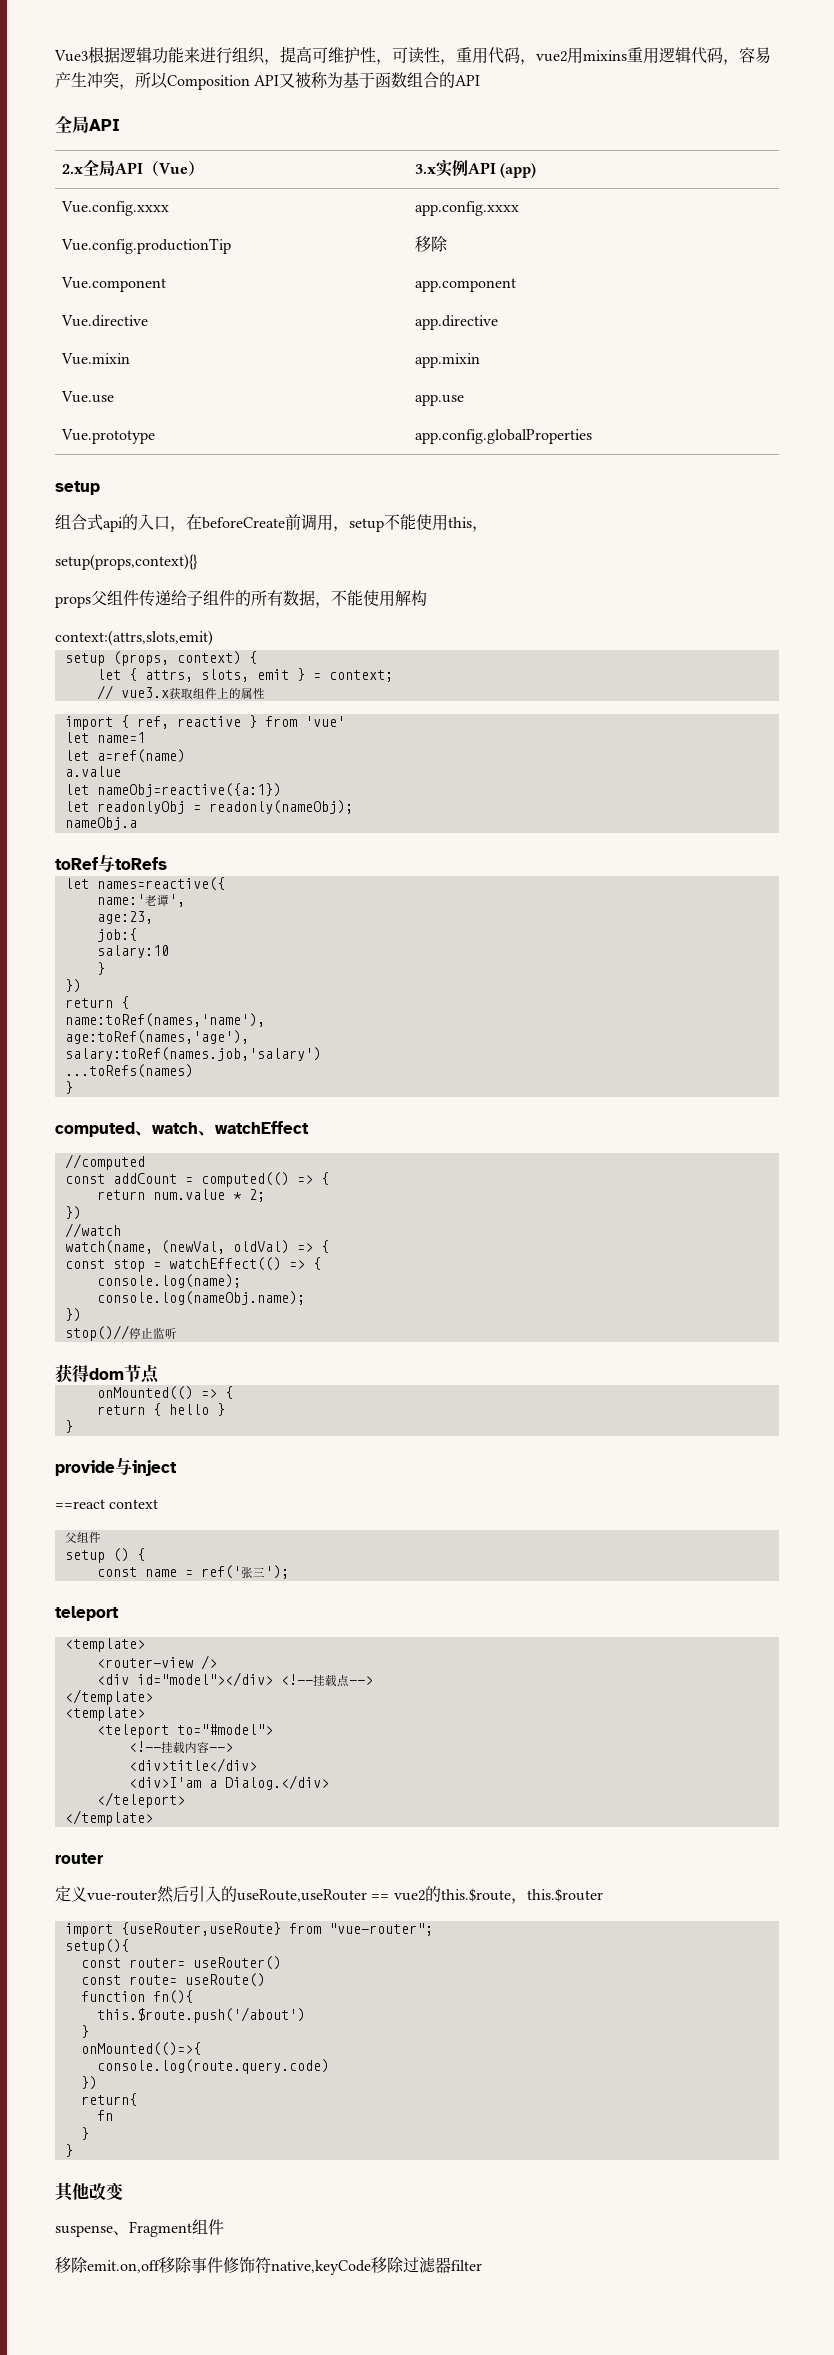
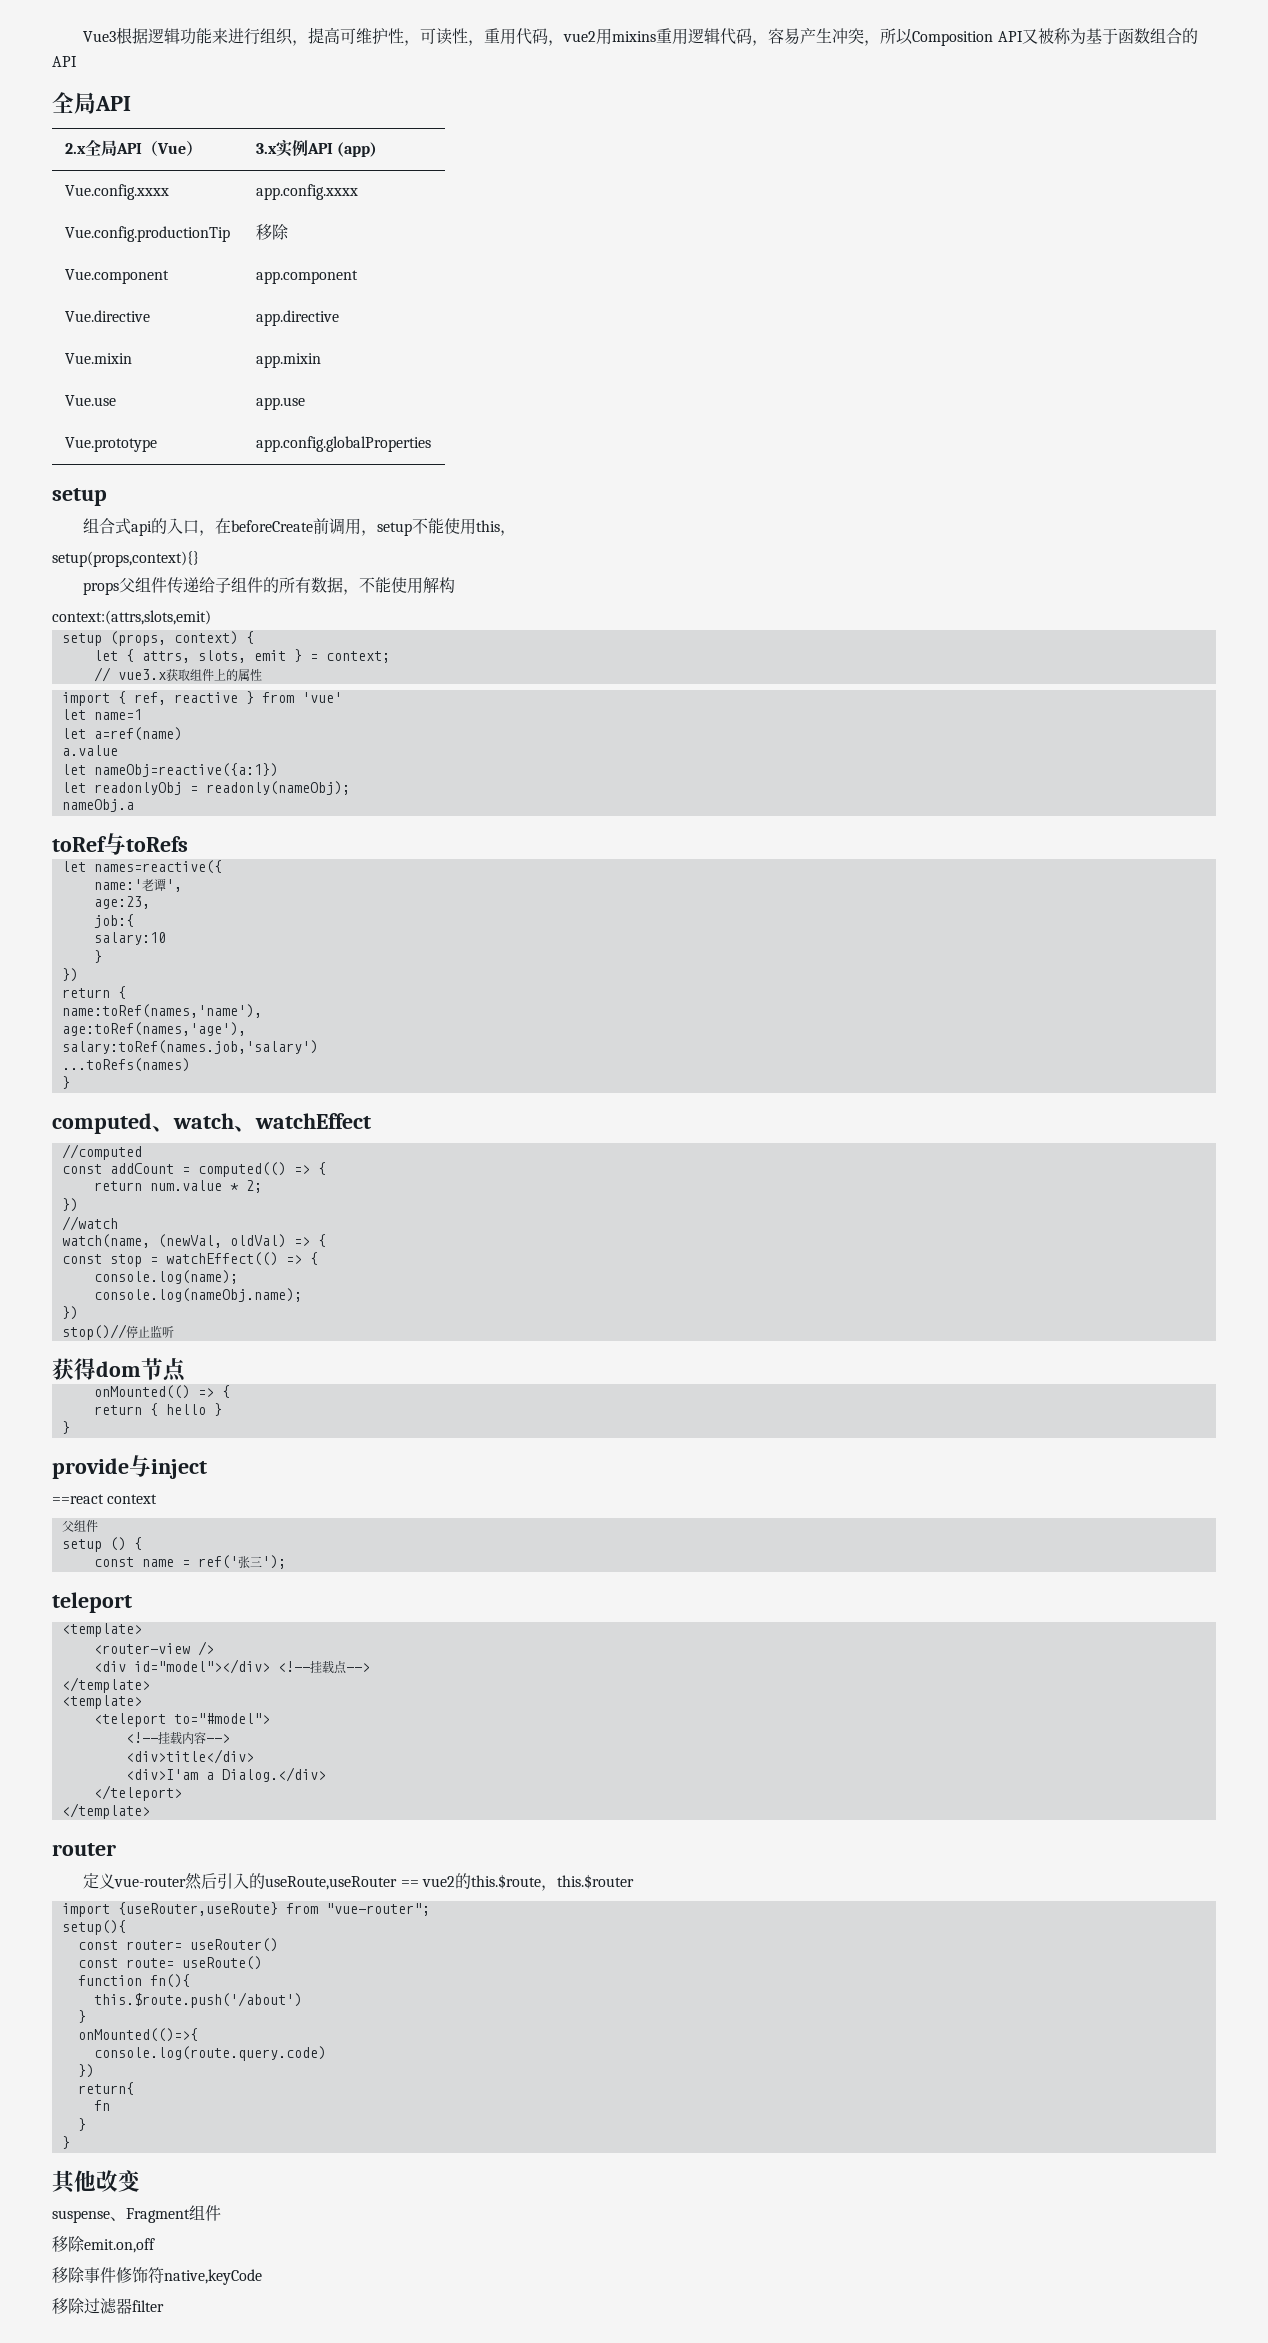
(161, 2266) none -> (155, 2245) //
(371, 2267) none -> (262, 2277) //

